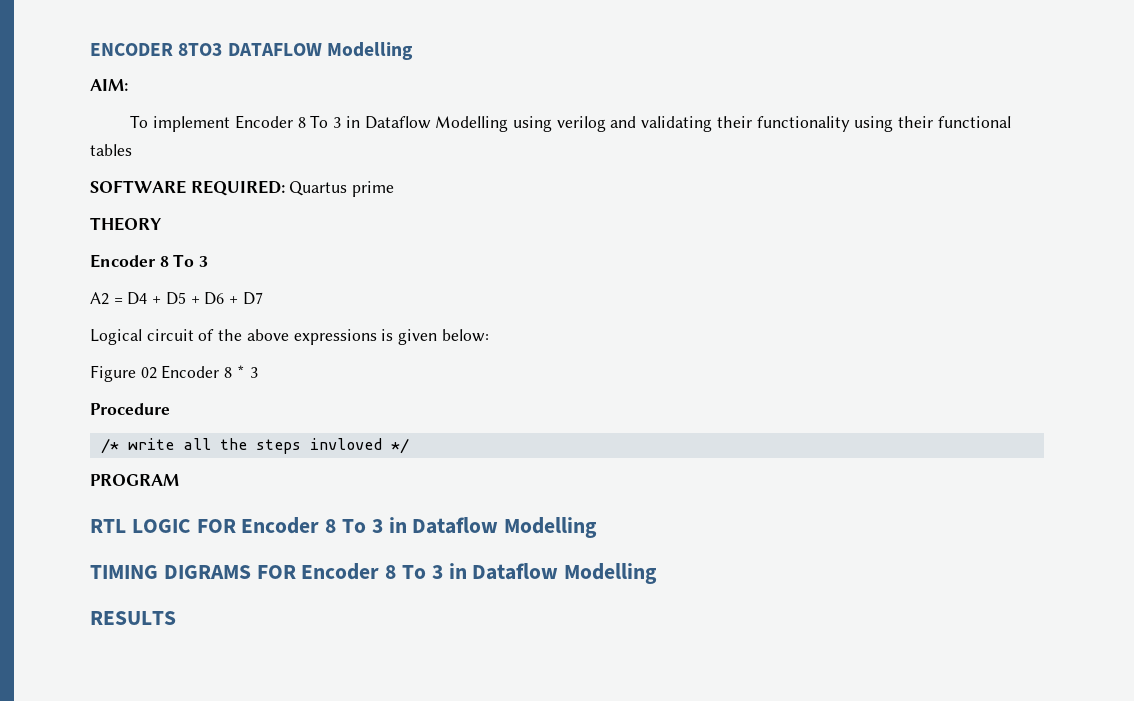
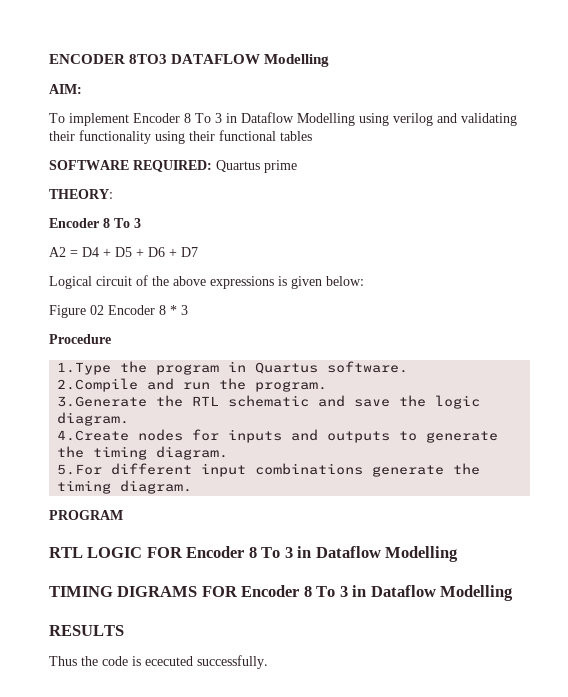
[90,217,161,231] THEORY -> [49,189,113,199] THEORY:
[100,438,409,454] /* write all the steps invloved */ -> [57,361,409,375] [57,378,328,392] [57,395,481,409] [57,412,130,426] [57,429,499,443] [57,446,229,460] [57,463,481,477] [57,480,193,494] 1.Type the program in Quartus software. // 2.Compile and run the program. // 3.Generate the RTL schematic and save the logic diagram. // 4.Create nodes for inputs and outputs to generate the timing diagram. // 5.For different input combinations generate the timing diagram.
(176, 618) none -> [49,655,268,669] // Thus the code is ececuted successfully.

